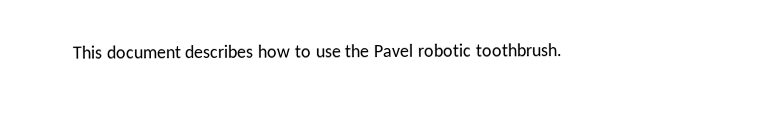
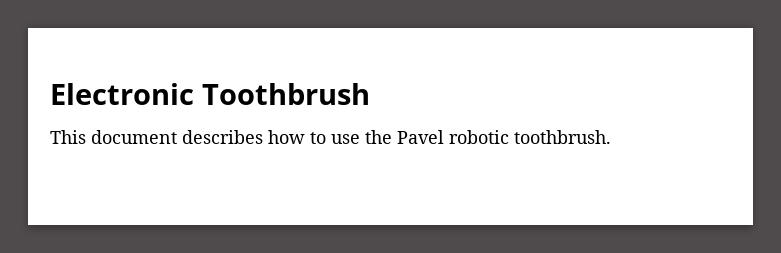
(72, 52) none -> [50,83,370,105] Electronic Toothbrush //

